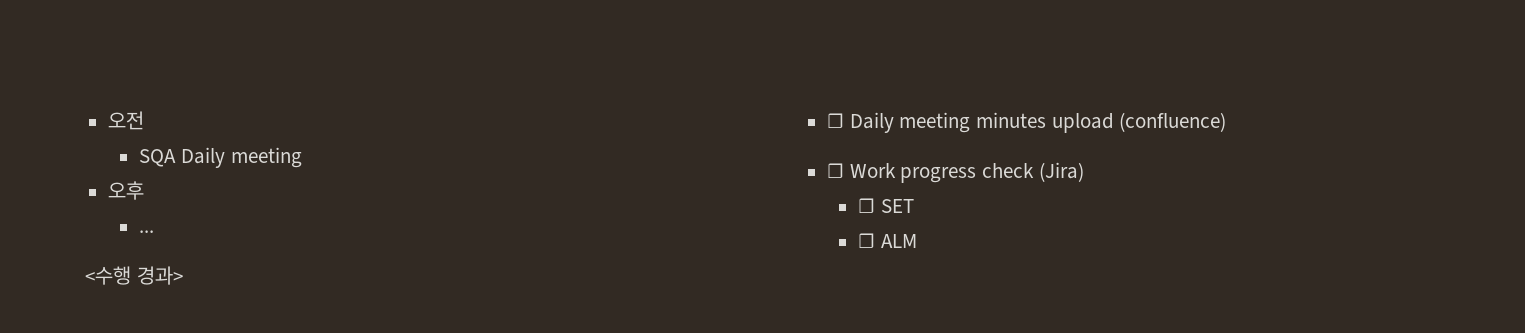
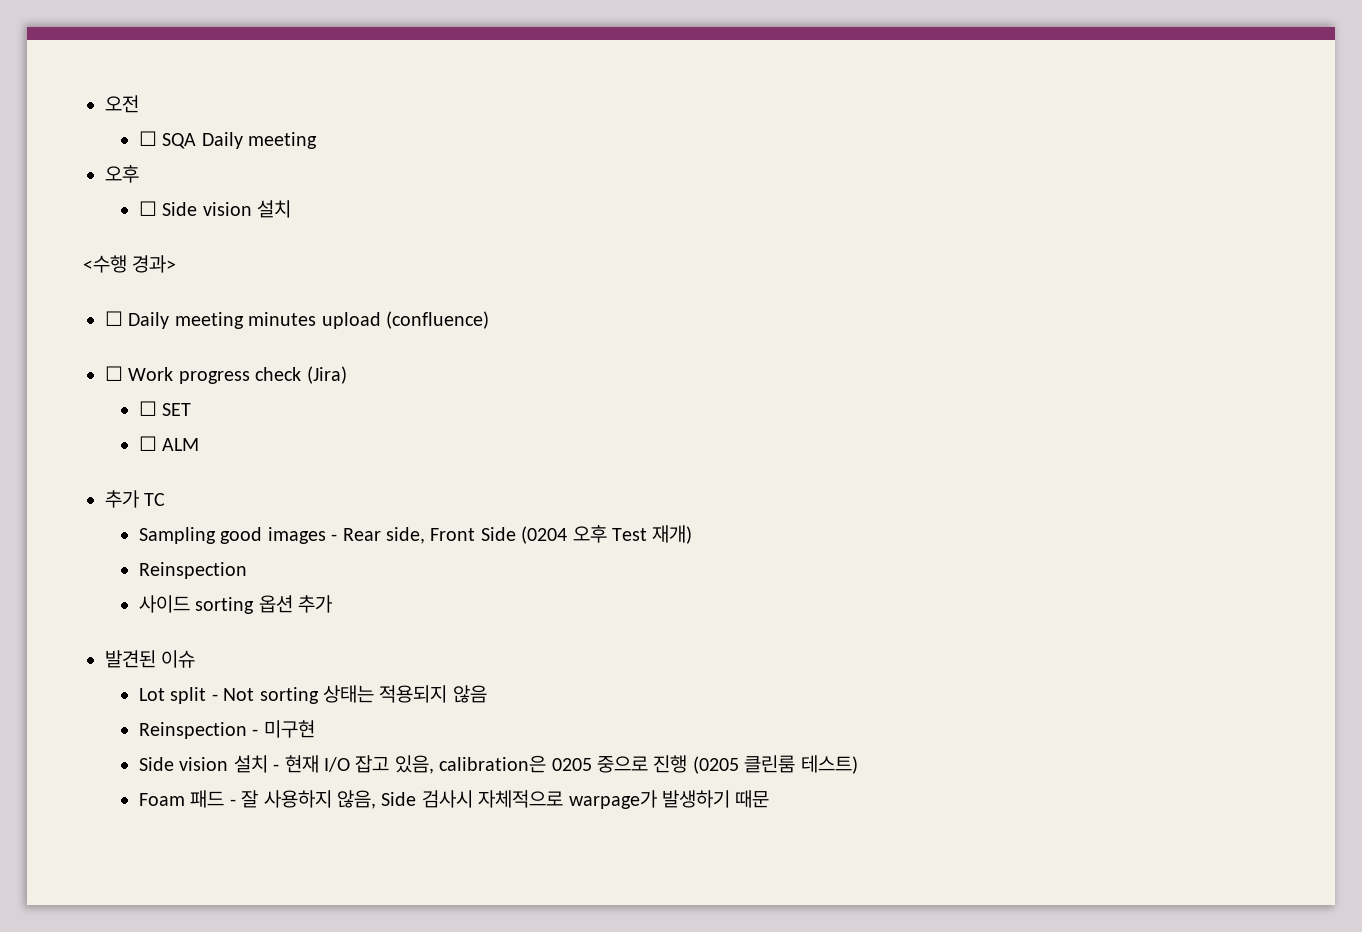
(145, 120) none -> [139,131,158,146] ☐
[139,230,155,233] ... -> [139,200,292,218] ☐ Side vision 설치
(918, 241) none -> [105,490,166,508] [139,525,693,544] [139,562,248,579] [139,595,333,614] [105,650,196,668] [139,685,487,704] [139,720,315,739] [139,755,858,774] [139,790,770,809] // 추가 TC // Sampling good images - Rear side, Front Side (0204 오후 Test 재개) // Reinspection // 사이드 sorting 옵션 추가 // 발견된 이슈 // Lot split - Not sorting 상태는 적용되지 않음 // Reinspection - 미구현 // Side vision 설치 - 현재 I/O 잡고 있음, calibration은 0205 중으로 진행 (0205 클린룸 테스트) // Foam 패드 - 잘 사용하지 않음, Side 검사시 자체적으로 warpage가 발생하기 때문

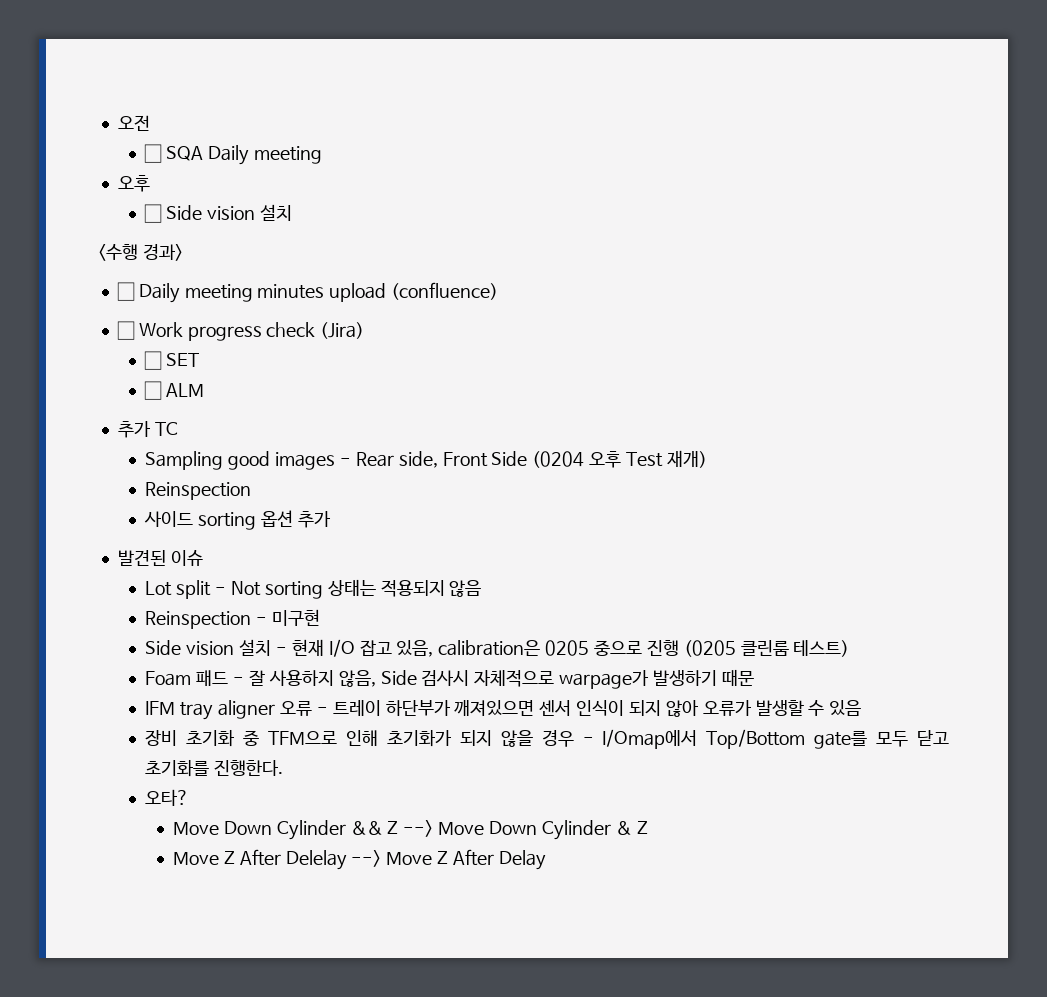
(770, 799) none -> [145,700,862,720] [145,729,949,749] [145,759,284,777] [145,789,190,806] [172,820,648,840] [172,849,546,870] // IFM tray aligner 오류 - 트레이 하단부가 깨져있으면 센서 인식이 되지 않아 오류가 발생할 수 있음 // 장비 초기화 중 TFM으로 인해 초기화가 되지 않을 경우 - I/Omap에서 Top/Bottom gate를 모두 닫고 초기화를 진행한다. // 오타? // Move Down Cylinder && Z --> Move Down Cylinder & Z // Move Z After Delelay --> Move Z After Delay

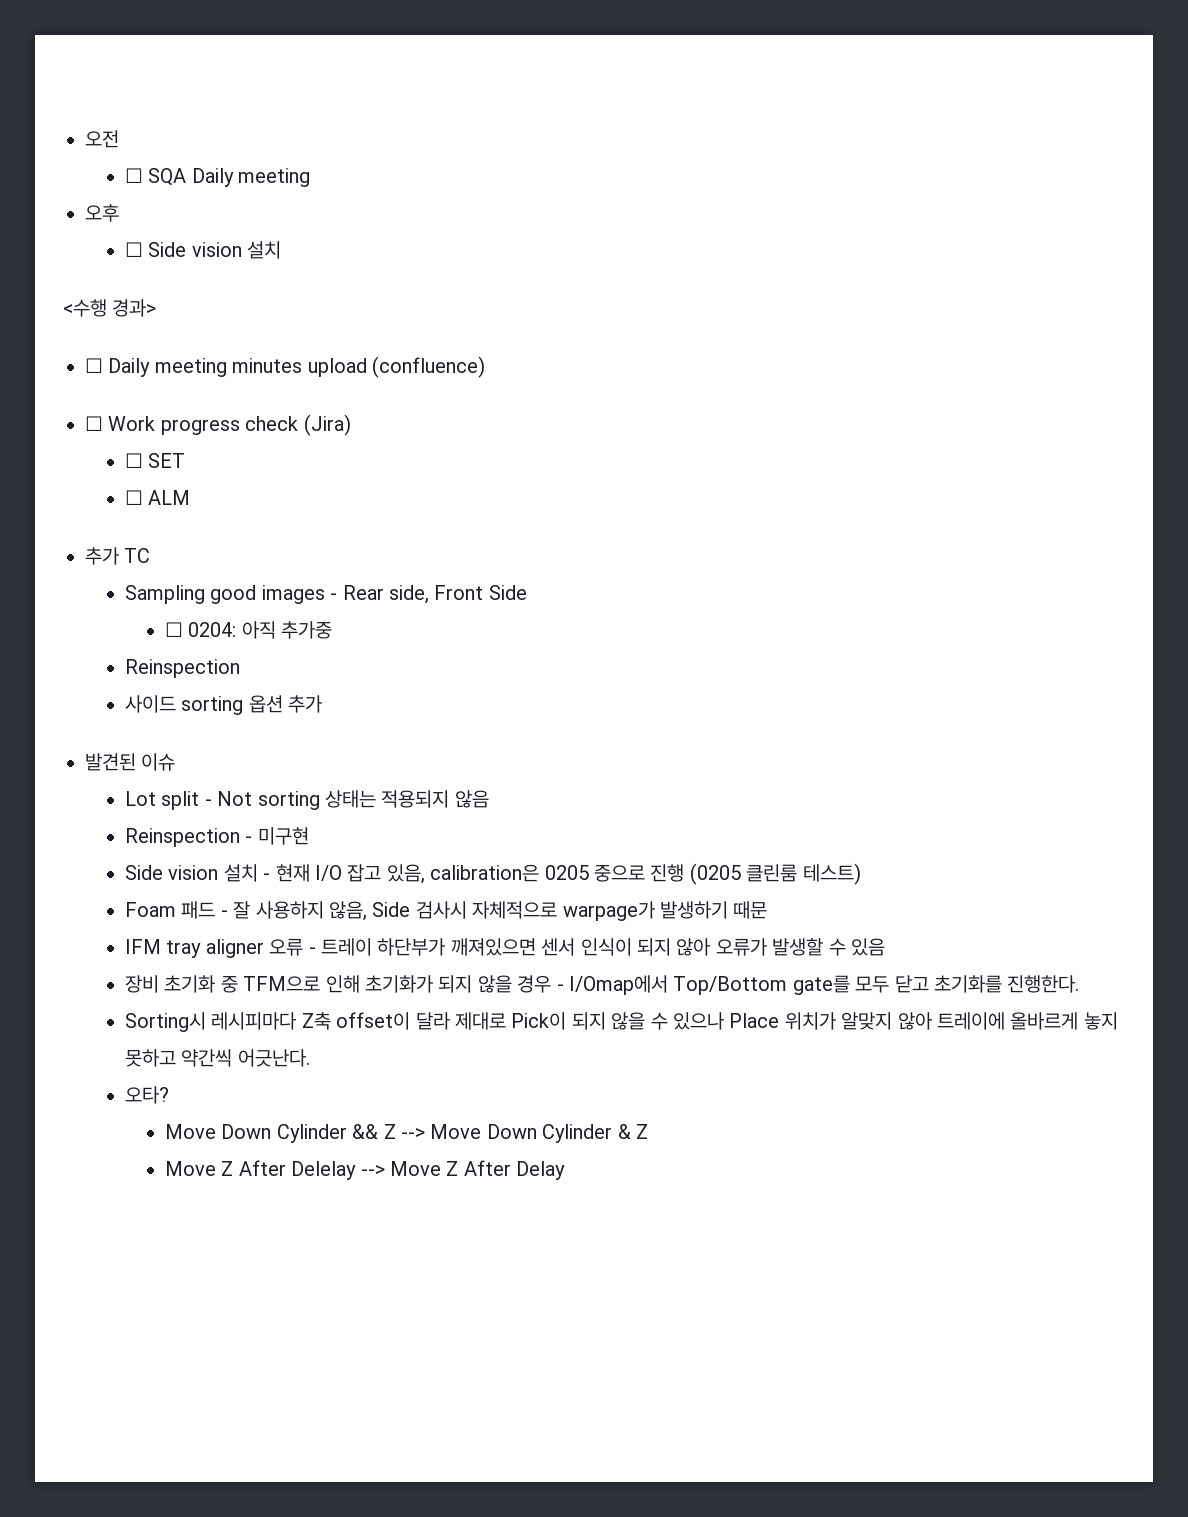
[532,450,707,468] (0204 오후 Test 재개) -> [164,621,333,639] // ☐ 0204: 아직 추가중
(284, 768) none -> [124,1012,1118,1032] [124,1049,310,1067] // Sorting시 레시피마다 Z축 offset이 달라 제대로 Pick이 되지 않을 수 있으나 Place 위치가 알맞지 않아 트레이에 올바르게 놓지 못하고 약간씩 어긋난다.

